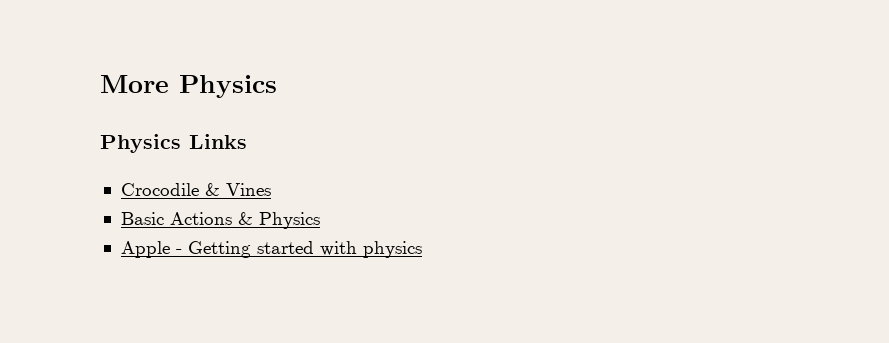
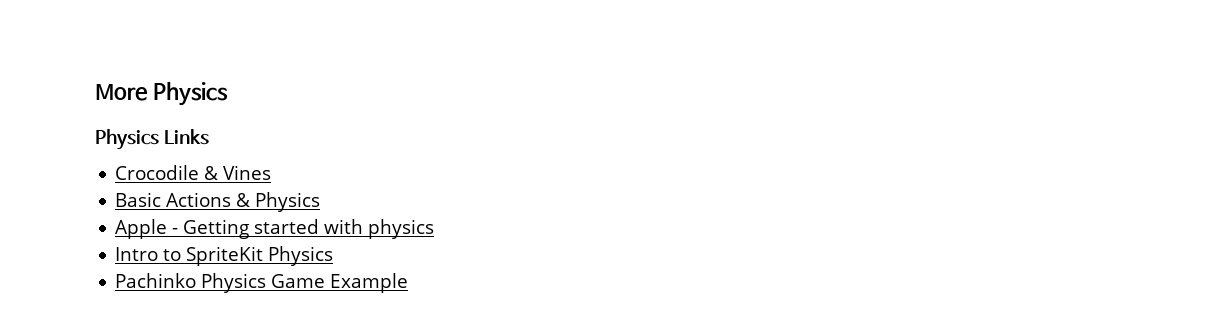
(422, 249) none -> [115,246,334,266] [115,273,409,293] // Intro to SpriteKit Physics // Pachinko Physics Game Example

